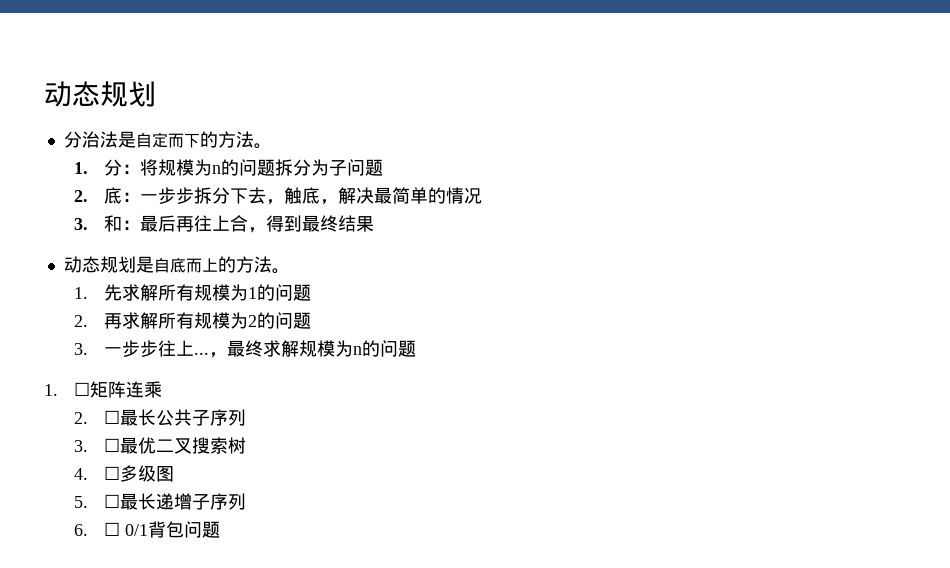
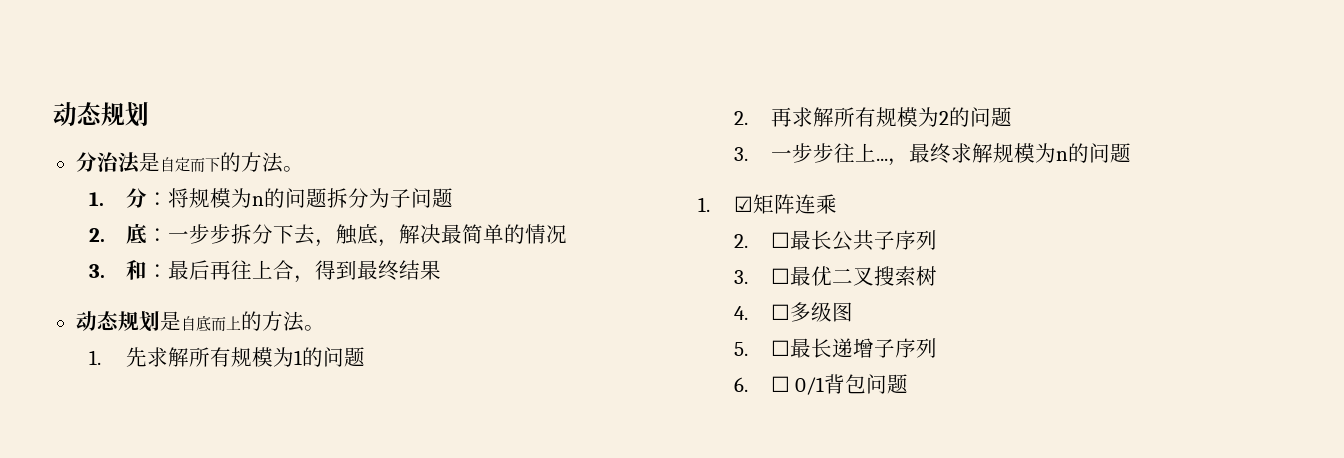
[73,382,90,396] ☐ -> [734,196,754,212] ☑

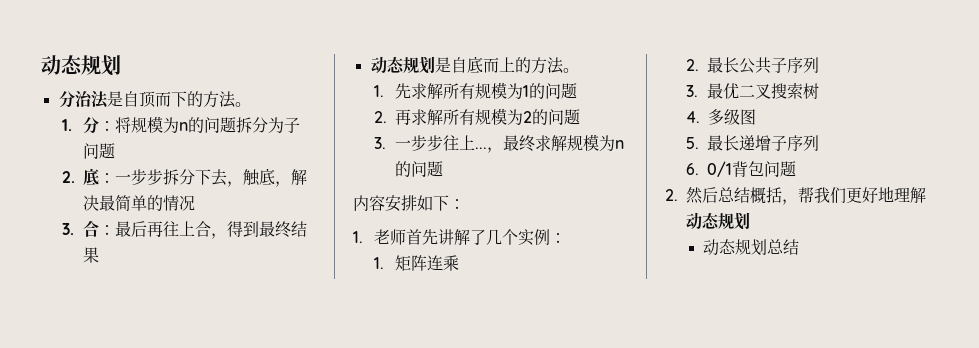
[174,157,190,172] 定 -> [138,91,156,108] 顶
[125,260,147,280] 和 -> [82,220,99,237] 合
[698,196,754,212] 1. ☑ -> [353,195,465,212] [353,229,566,246] [373,257,384,269] 内容安排如下： // 1.老师首先讲解了几个实例： // 1.
[770,232,790,248] ☐ -> (699, 65) none
[770,268,790,284] ☐ -> (698, 91) none
[770,304,790,320] ☐ -> (700, 117) none
[770,340,790,356] ☐ -> (699, 143) none
[770,376,790,392] ☐ -> (699, 169) none
(909, 384) none -> [665,186,926,205] [686,212,750,230] [703,239,800,256] // 2.然后总结概括，帮我们更好地理解动态规划 // 动态规划总结

